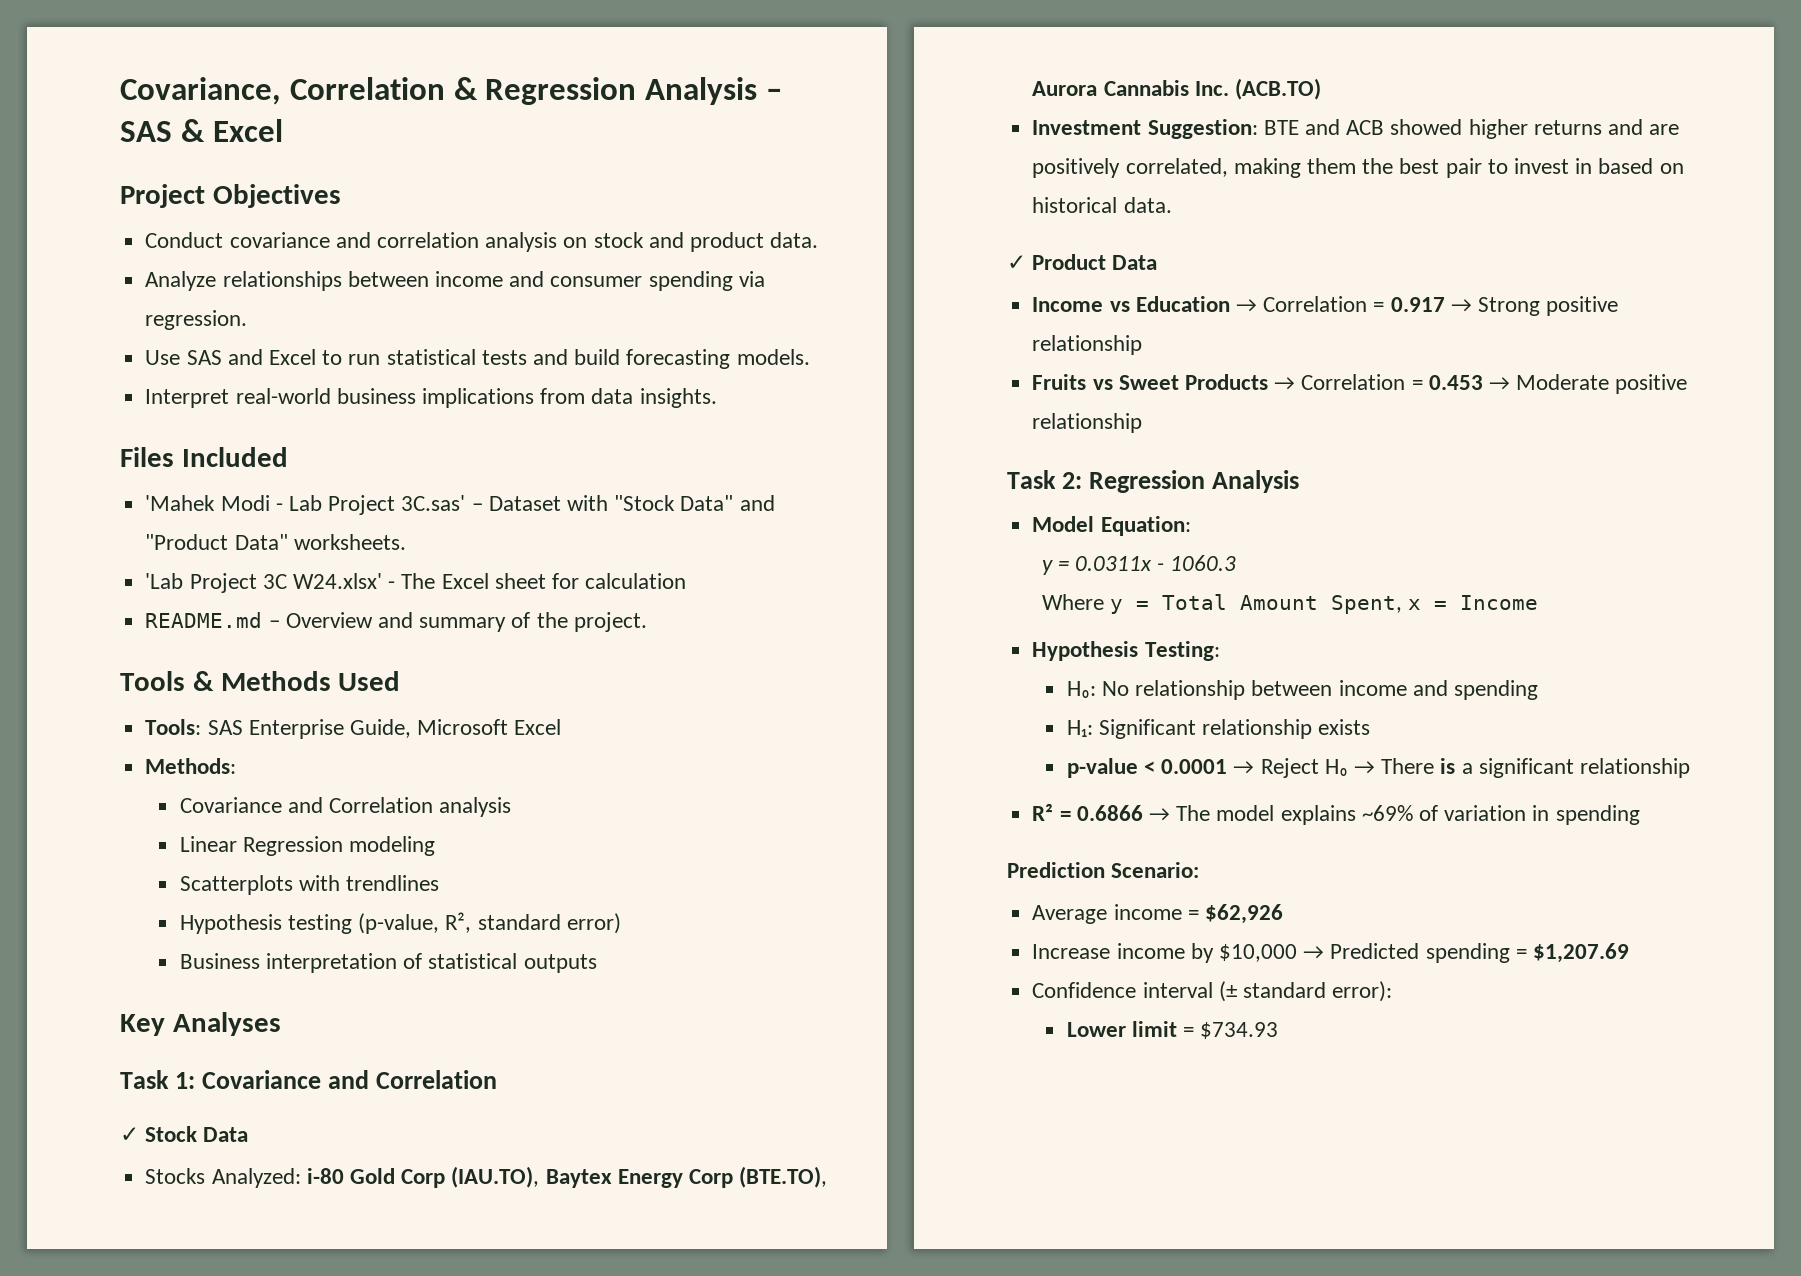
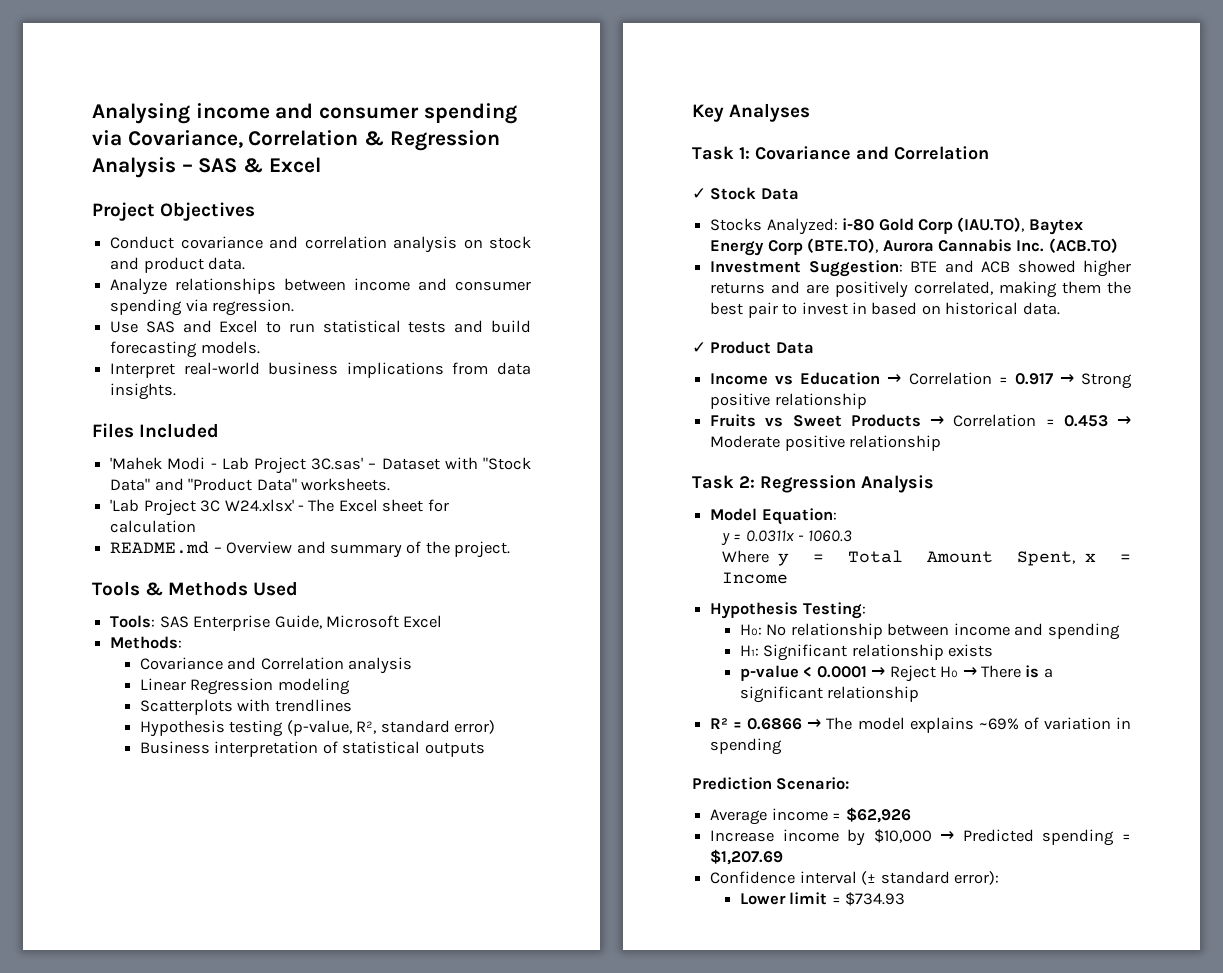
(120, 91) none -> [92,103,517,124] [92,130,122,146] Analysing income and consumer spending via

